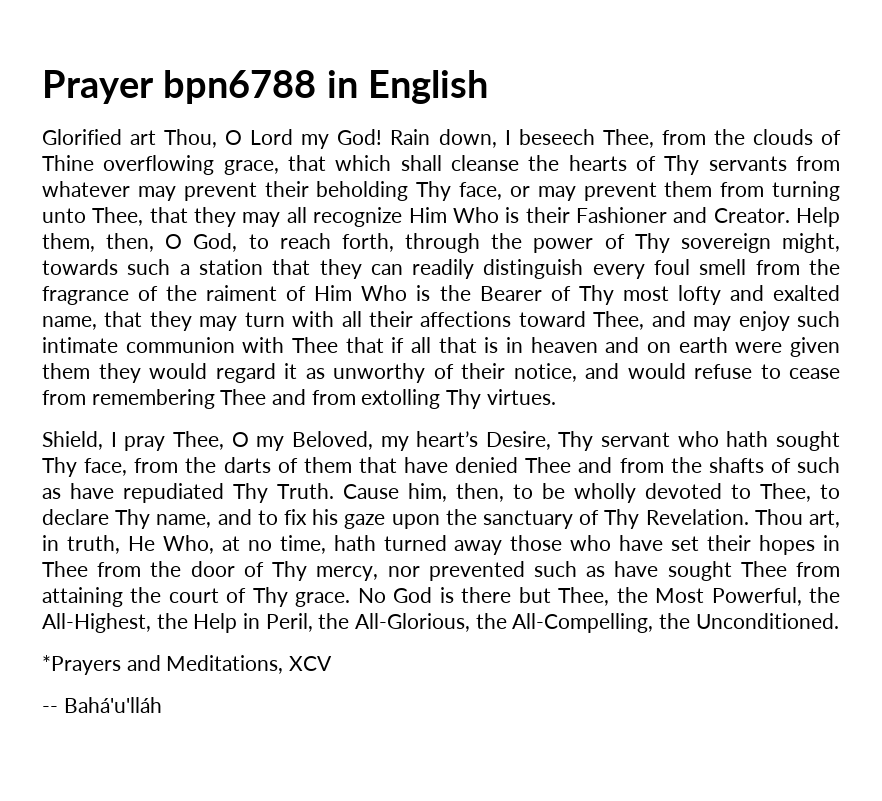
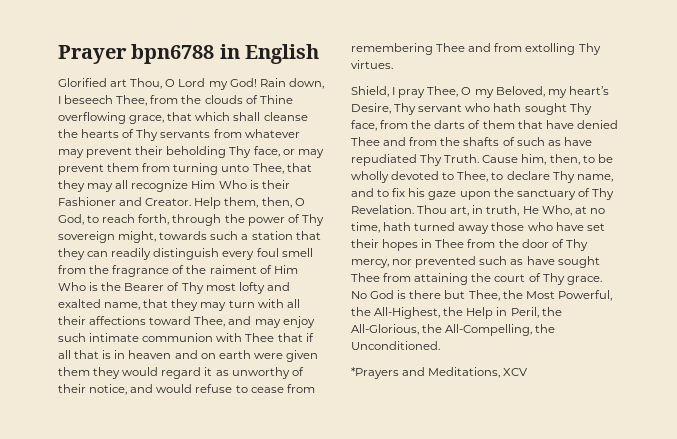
[42,697,162,713] // -- Bahá'u'lláh -> (528, 372) none

